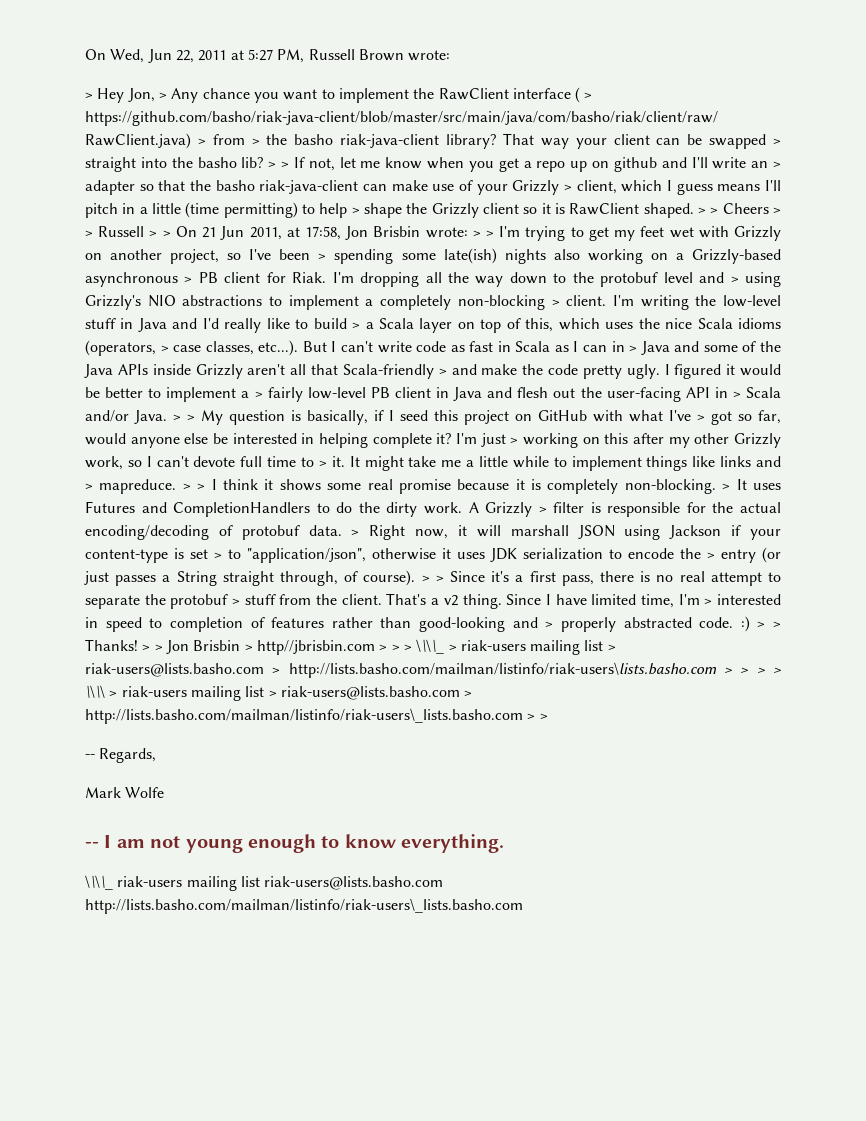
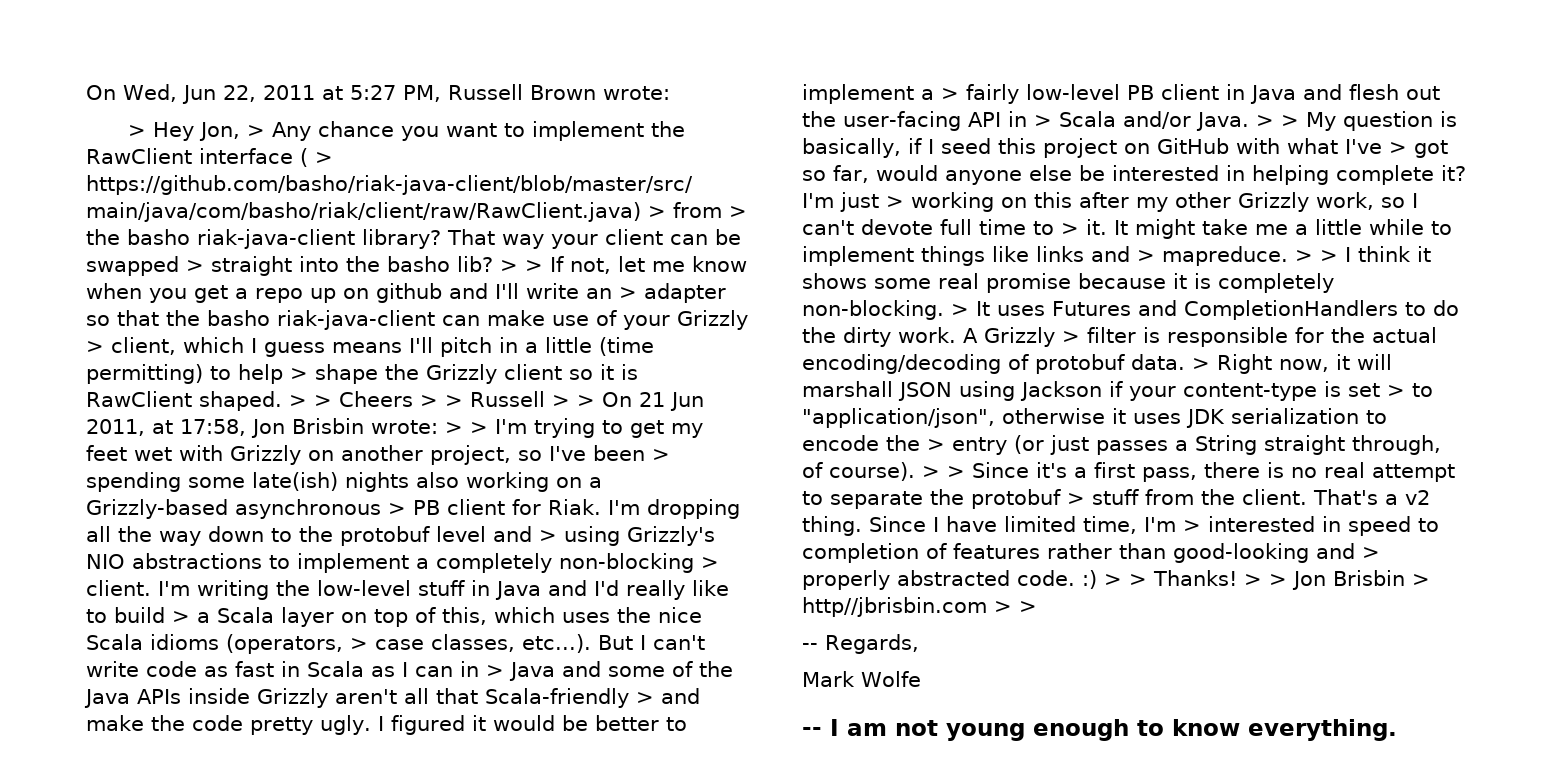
[403,639,616,655] [85,662,782,678] [85,685,473,701] [85,708,548,724] > \\\\_ > riak-users mailing list > riak-users@lists.basho.com > http://lists.basho.com/mailman/listinfo/riak-users\lists.basho.com > > > > \\\\ > riak-users mailing list > riak-users@lists.basho.com > http://lists.basho.com/mailman/listinfo/riak-users\_lists.basho.com > > -> (1037, 607) none
[85,875,444,891] [85,898,523,914] // \\\\_ riak-users mailing list riak-users@lists.basho.com http://lists.basho.com/mailman/listinfo/riak-users\_lists.basho.com -> (1397, 730) none

